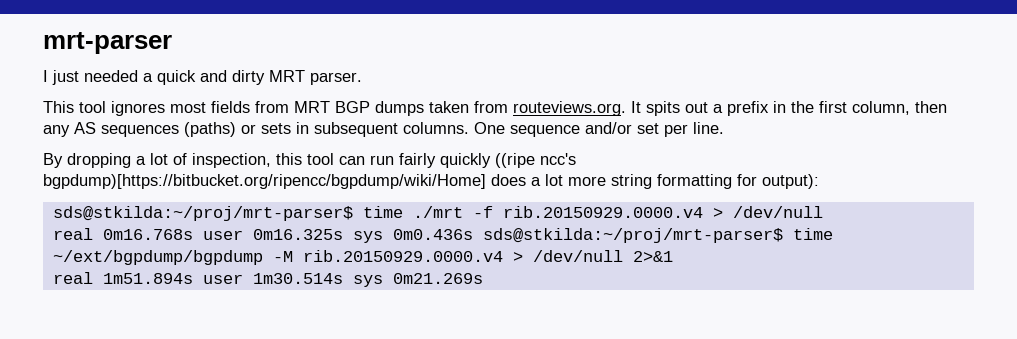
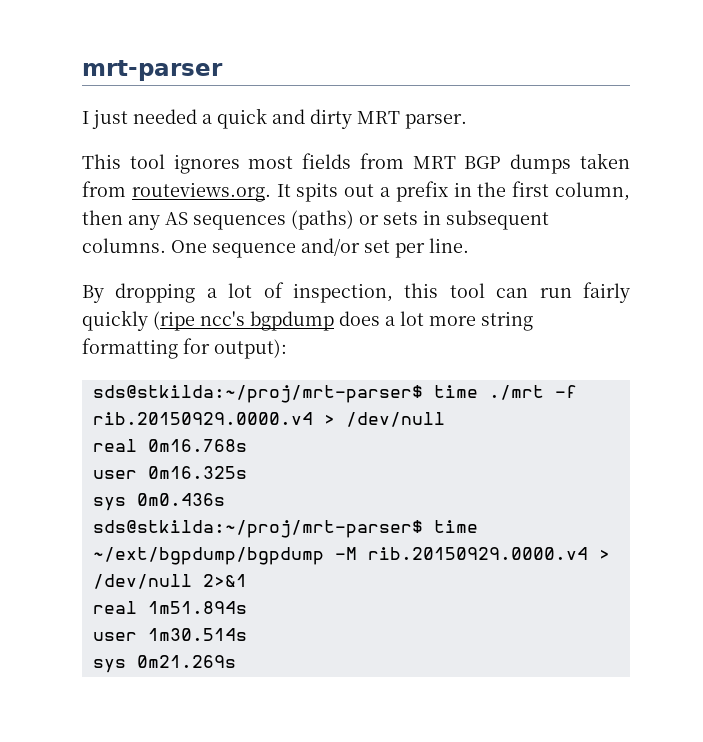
[495,153,576,168] [43,174,486,189] ((ripe ncc's bgpdump)[https://bitbucket.org/ripencc/bgpdump/wiki/Home] -> [153,311,334,331] (ripe ncc's bgpdump
(193, 234) none -> (247, 445) //
(343, 234) none -> (247, 472) //
(473, 234) none -> (225, 499) //
(193, 278) none -> (247, 607) //
(343, 278) none -> (247, 634) //

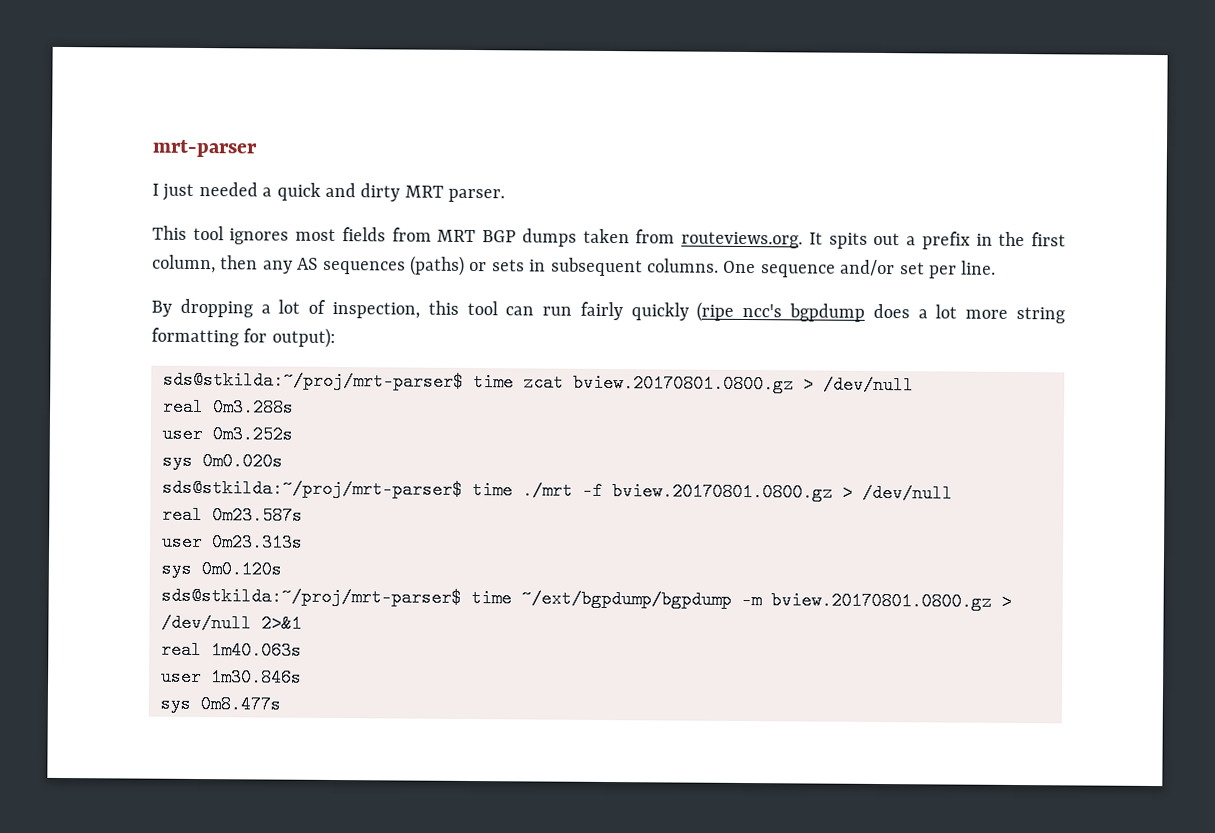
[488,385,577,400] [92,412,445,427] [92,439,247,452] [92,466,247,479] [92,493,225,511] ./mrt -f rib.20150929.0000.v4 > /dev/null // real 0m16.768s // user 0m16.325s // sys 0m0.436s -> [523,373,914,395] [162,397,294,417] [162,424,293,444] [162,451,283,471] [162,478,953,503] [162,505,303,525] [162,532,303,552] [161,559,282,579] zcat bview.20170801.0800.gz > /dev/null // real 0m3.288s // user 0m3.252s // sys 0m0.020s // sds@stkilda:~/proj/mrt-parser$ time ./mrt -f bview.20170801.0800.gz > /dev/null // real 0m23.587s // user 0m23.313s // sys 0m0.120s
[334,547,588,560] -M rib.20150929.0000.v4 -> [741,590,992,611] -m bview.20170801.0800.gz
[147,601,247,614] [92,628,247,641] [92,655,236,673] 1m51.894s // user 1m30.514s // sys 0m21.269s -> [211,641,302,660] [161,667,302,687] [160,694,281,714] 1m40.063s // user 1m30.846s // sys 0m8.477s

